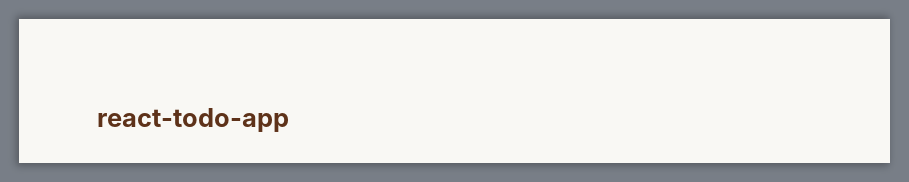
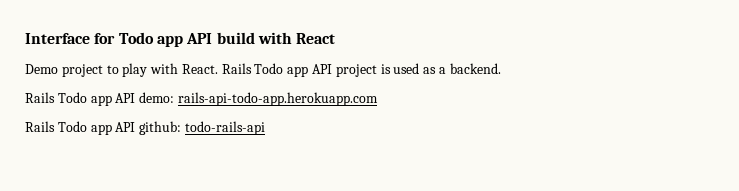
[97,108,289,132] react-todo-app -> [25,32,336,47] [25,63,501,77] [25,92,378,106] [25,121,265,135] Interface for Todo app API build with React // Demo project to play with React. Rails Todo app API project is used as a backend. // Rails Todo app API demo: rails-api-todo-app.herokuapp.com // Rails Todo app API github: todo-rails-api

